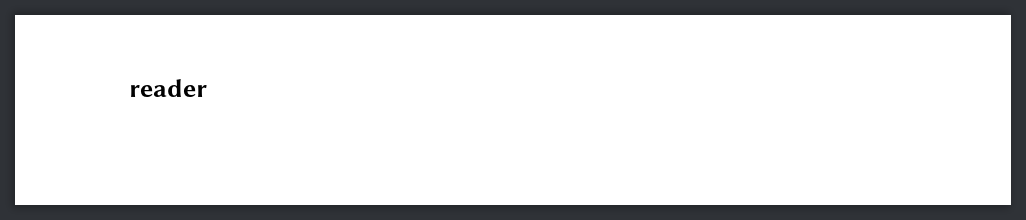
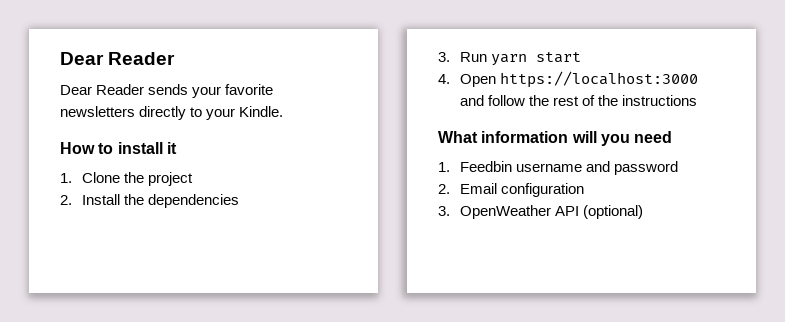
[129,79,207,97] reader -> [60,52,176,65] [60,84,274,98] [60,106,284,120] [60,142,177,154] [60,172,193,186] [60,194,239,208] [438,52,581,66] [438,71,698,88] [459,95,698,106] [438,131,673,146] [438,161,678,175] [438,183,584,197] [438,205,643,219] Dear Reader // Dear Reader sends your favorite newsletters directly to your Kindle. // How to install it // 1. Clone the project // 2. Install the dependencies // 3. Run yarn start // 4. Open https://localhost:3000 and follow the rest of the instructions // What information will you need // 1. Feedbin username and password // 2. Email configuration // 3. OpenWeather API (optional)

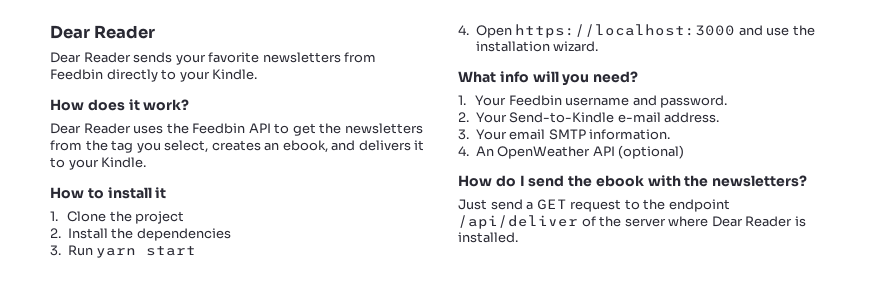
(135, 111) none -> [344,52,377,63] [50,69,103,80] from Feedbin
(284, 111) none -> [50,99,190,111] [50,123,423,136] [50,140,425,153] [50,157,147,170] // How does it work? // Dear Reader uses the Feedbin API to get the newsletters from the tag you select, creates an ebook, and delivers it to your Kindle.
[487,95,698,106] follow the rest of the instructions -> [766,25,815,36] [475,41,599,52] use the installation wizard.
[481,131,569,143] information -> [499,71,529,83] info
[634,131,673,143] [438,162,450,172] need // 1. -> [593,71,639,83] [458,95,507,106] need? // 1. Your
[613,161,678,175] [438,183,584,197] [438,205,643,219] password // 2. Email configuration // 3. OpenWeather API (optional) -> [660,95,728,108] [458,112,720,123] [458,129,671,140] [458,145,685,159] [458,175,808,187] [458,199,730,212] [458,215,806,229] [458,232,518,243] password. // 2. Your Send-to-Kindle e-mail address. // 3. Your email SMTP information. // 4. An OpenWeather API (optional) // How do I send the ebook with the newsletters? // Just send a GET request to the endpoint /api/deliver of the server where Dear Reader is installed.

